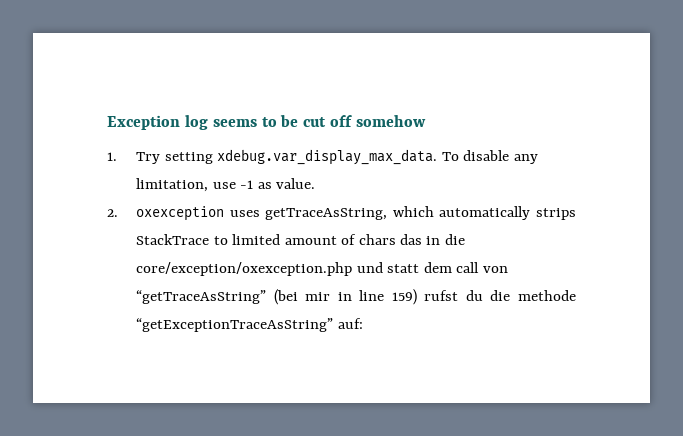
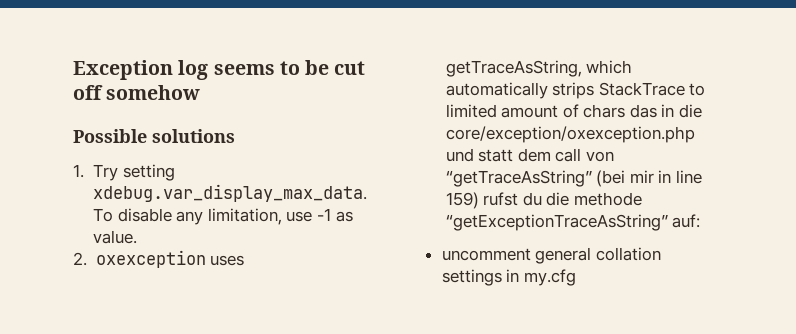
(427, 121) none -> [73,129,235,143] // Possible solutions
(363, 323) none -> [441,247,661,264] [441,269,576,286] // uncomment general collation settings in my.cfg

